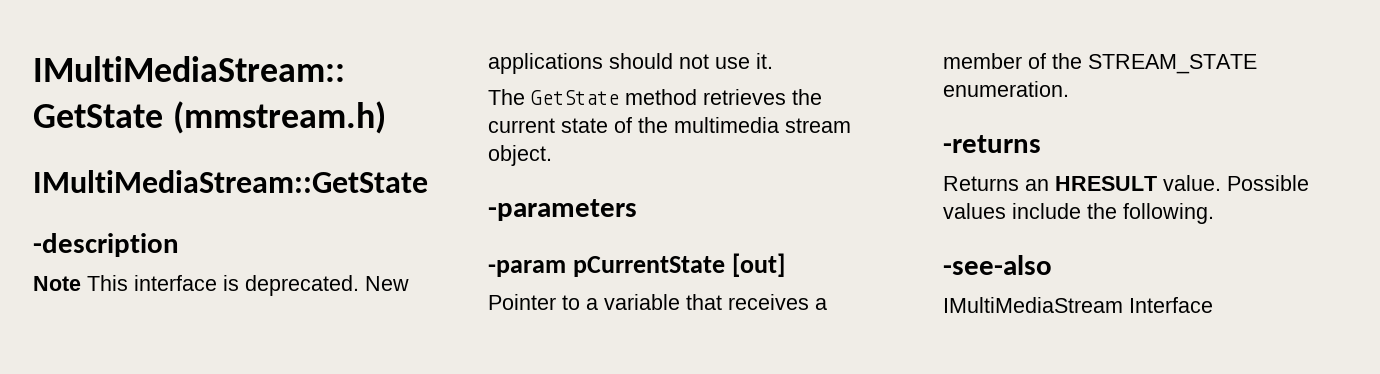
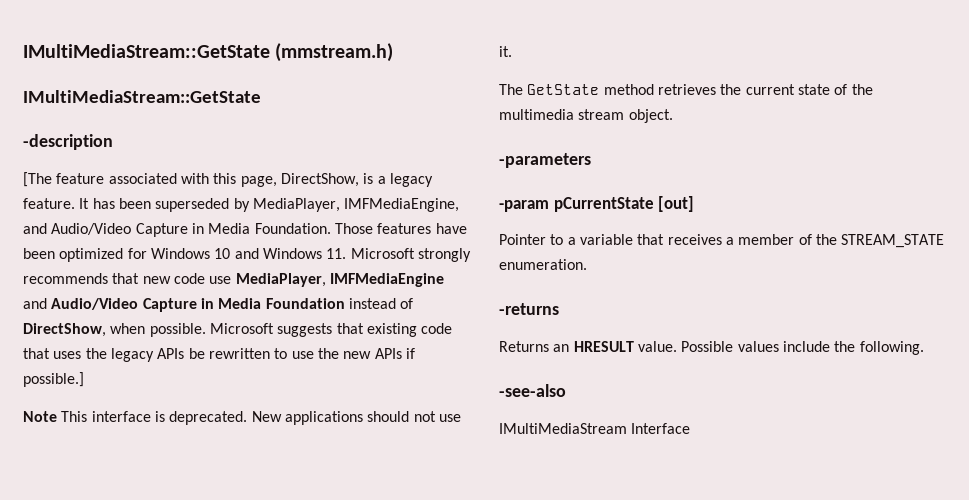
(179, 245) none -> [23,172,433,187] [23,198,460,212] [23,223,467,237] [23,248,471,262] [23,273,444,287] [23,298,414,312] [23,323,453,337] [23,348,415,362] [23,372,84,387] // [The feature associated with this page, DirectShow, is a legacy feature. It has been superseded by MediaPlayer, IMFMediaEngine, and Audio/Video Capture in Media Foundation. Those features have been optimized for Windows 10 and Windows 11. Microsoft strongly recommends that new code use MediaPlayer, IMFMediaEngine and Audio/Video Capture in Media Foundation instead of DirectShow, when possible. Microsoft suggests that existing code that uses the legacy APIs be rewritten to use the new APIs if possible.]

